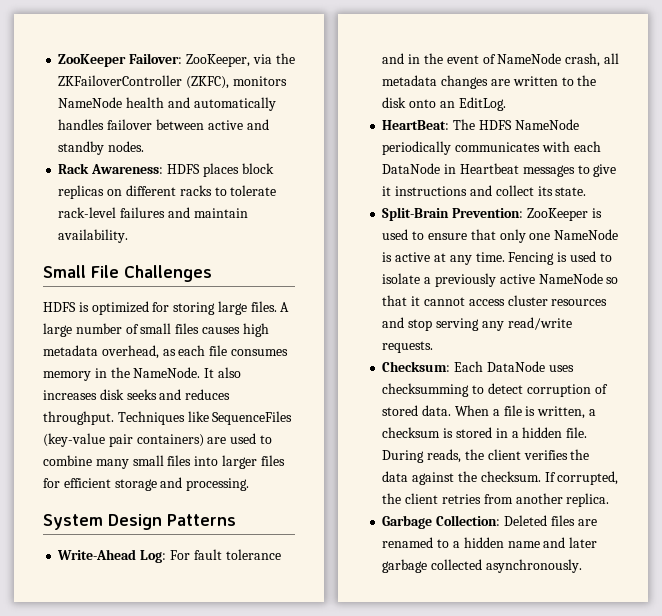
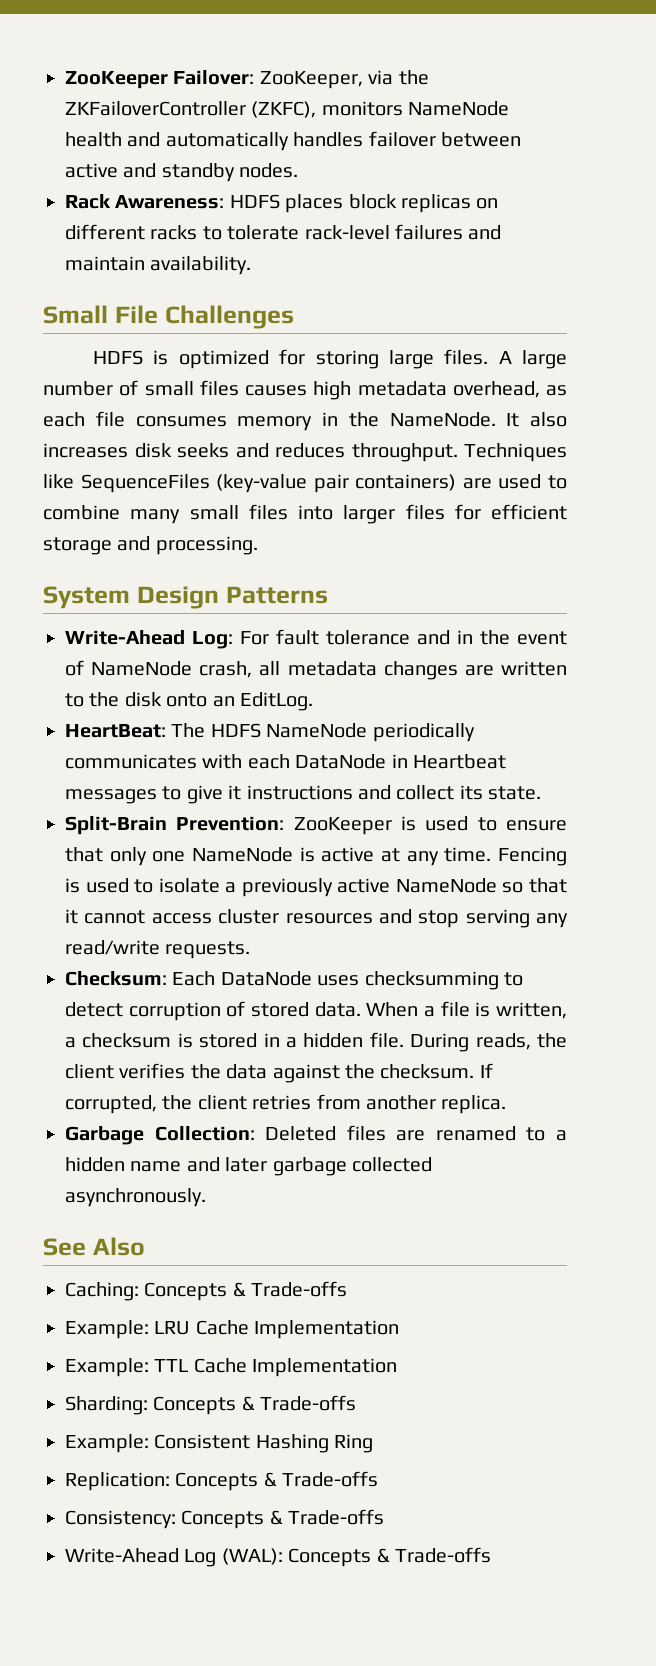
(582, 566) none -> [43,1237,145,1256] [65,1281,348,1301] [65,1320,400,1339] [65,1358,398,1377] [65,1395,357,1415] [65,1434,374,1453] [65,1471,379,1491] [65,1509,385,1529] [65,1547,491,1567] // See Also // Caching: Concepts & Trade-offs // Example: LRU Cache Implementation // Example: TTL Cache Implementation // Sharding: Concepts & Trade-offs // Example: Consistent Hashing Ring // Replication: Concepts & Trade-offs // Consistency: Concepts & Trade-offs // Write-Ahead Log (WAL): Concepts & Trade-offs

